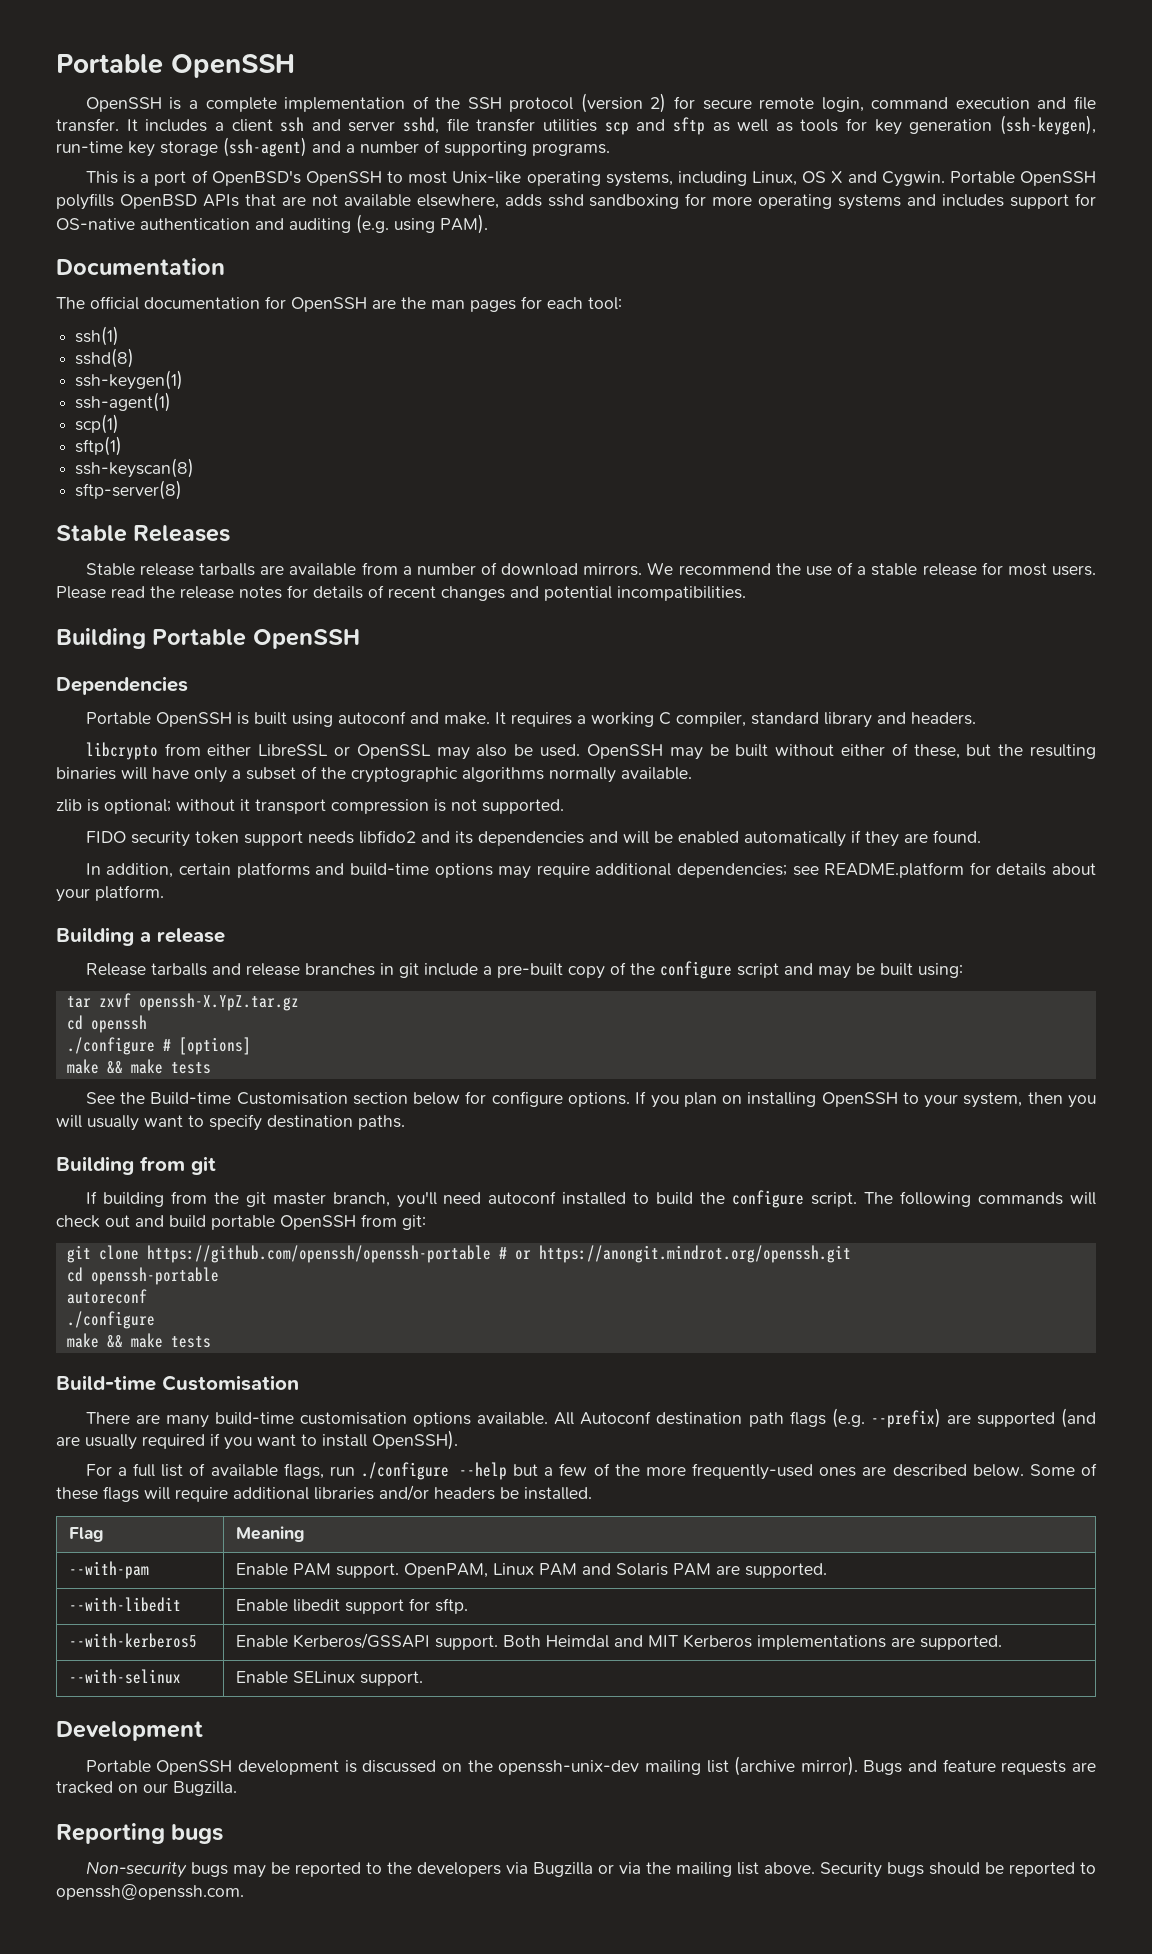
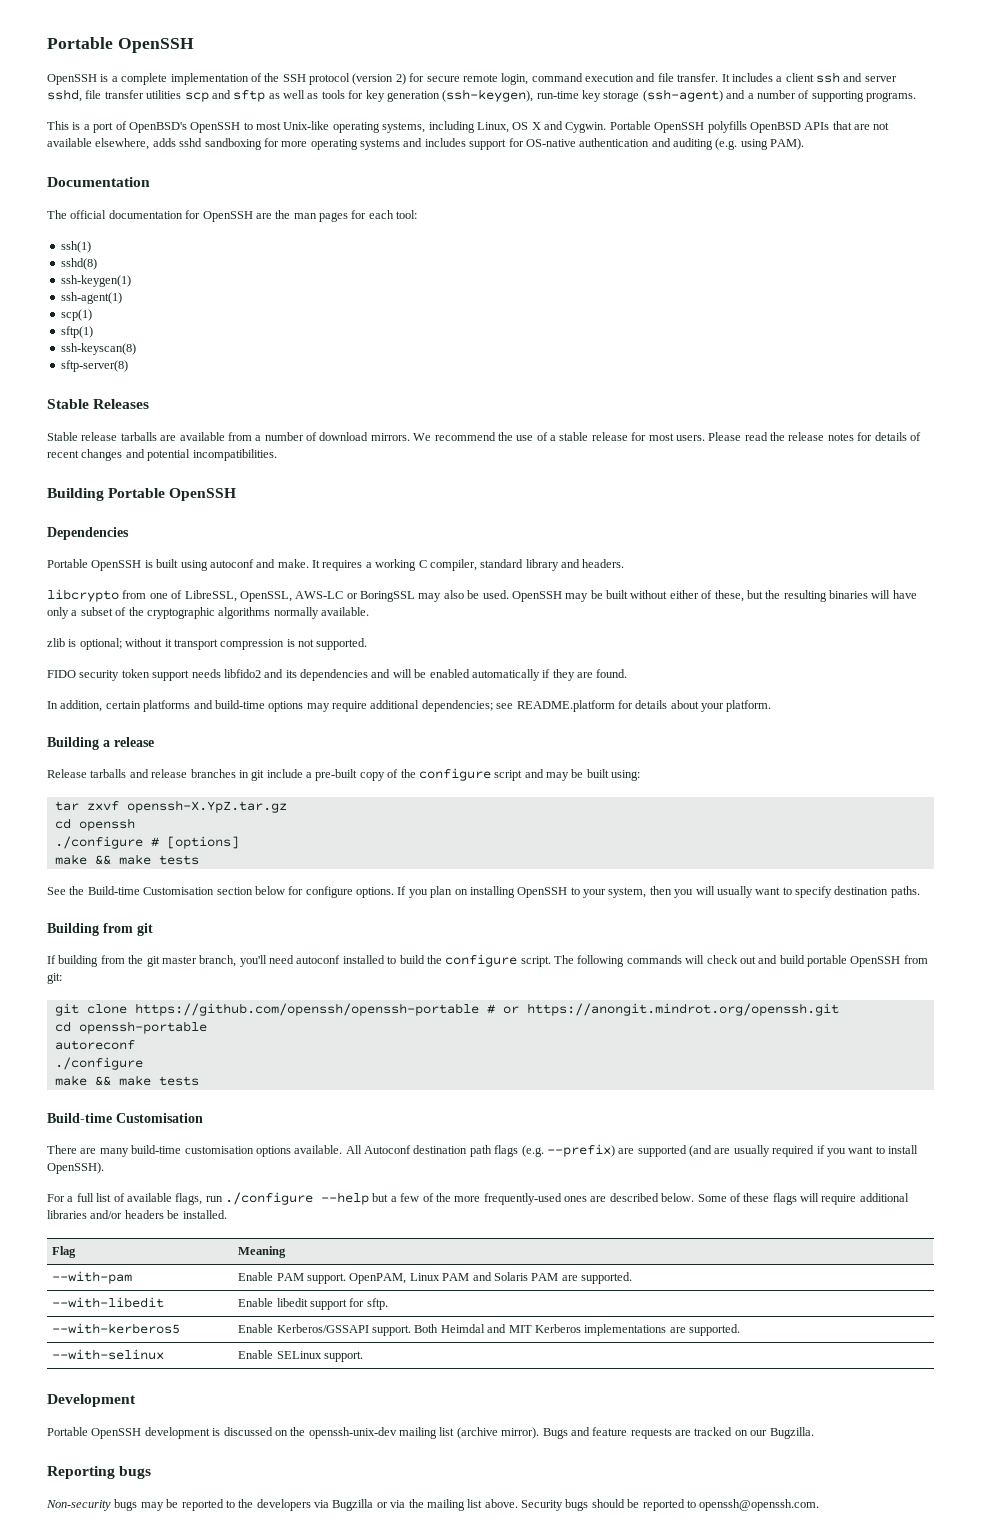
[207,744,431,759] either LibreSSL or OpenSSL -> [149,590,415,602] one of LibreSSL, OpenSSL, AWS-LC or BoringSSL

